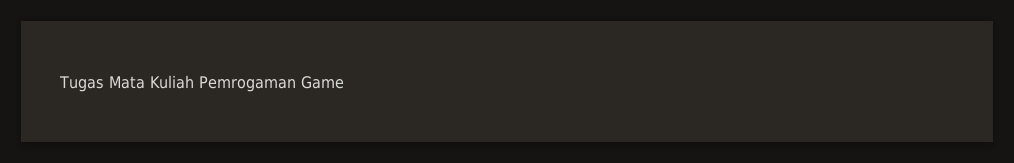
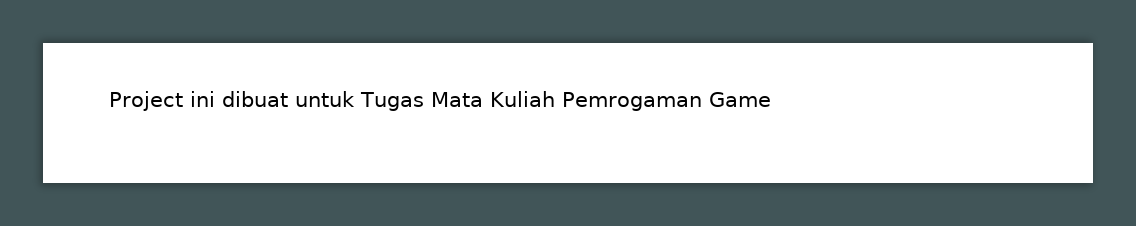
(59, 84) none -> [109,91,355,111] Project ini dibuat untuk

